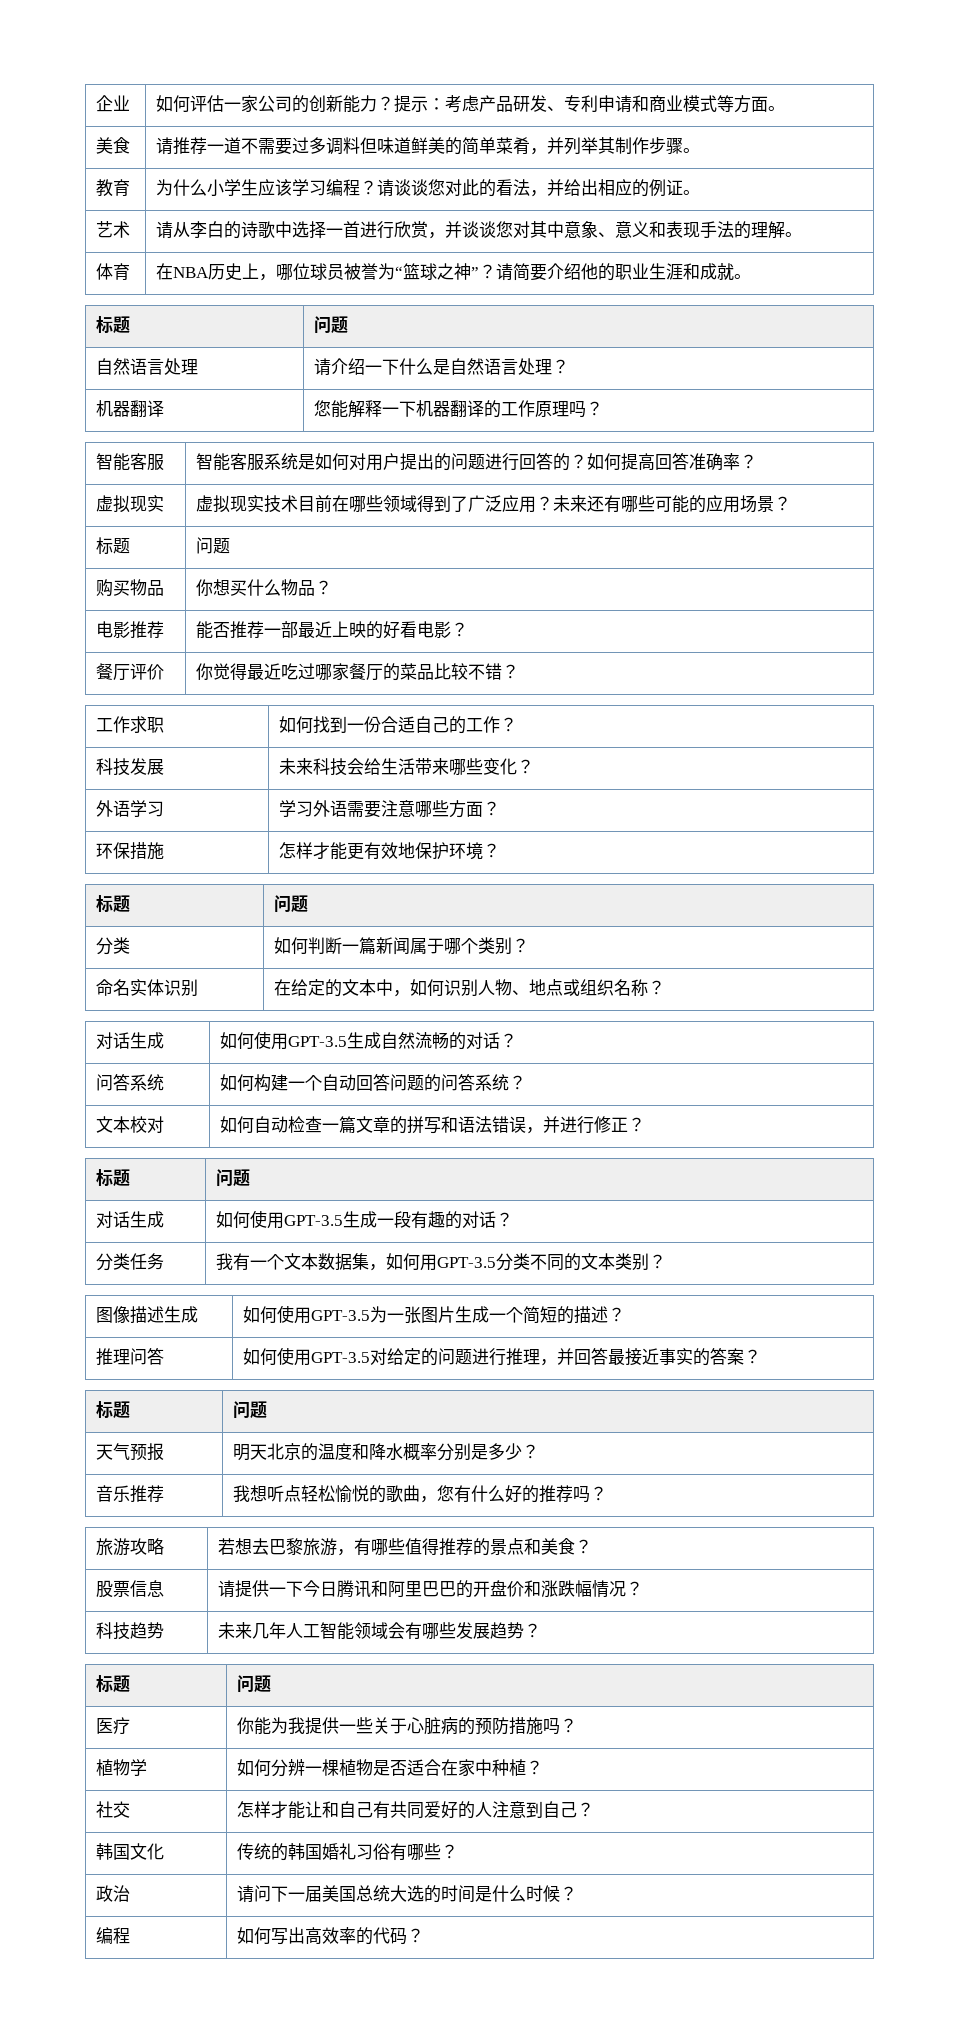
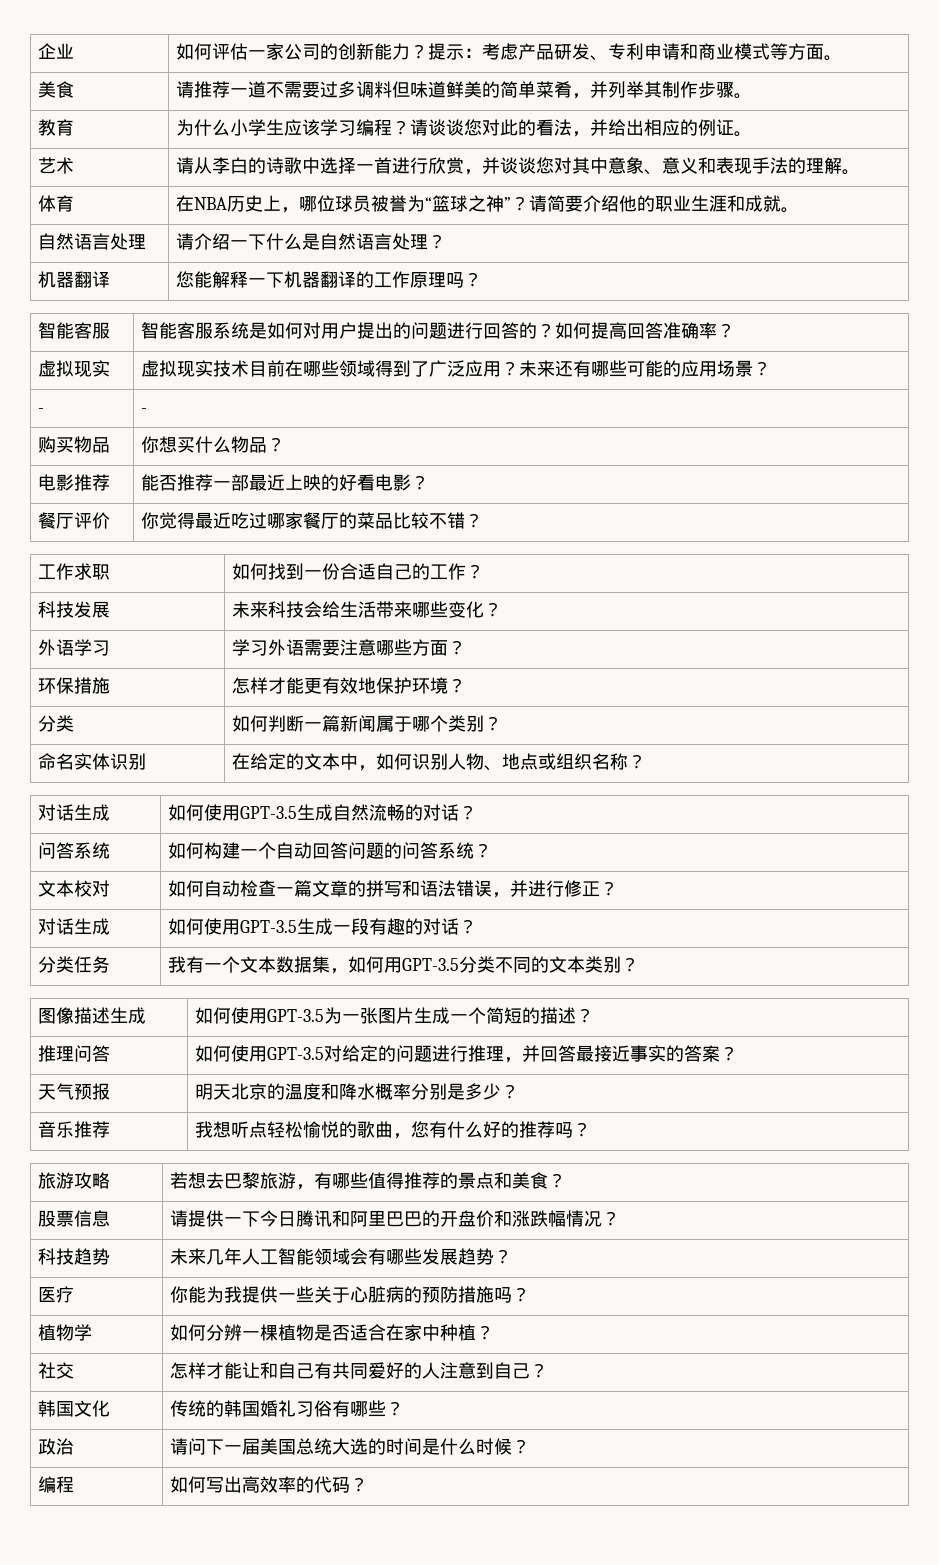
[95,316,130,333] [313,316,348,334] // 标题 | 问题 -> (800, 210) none
[95,537,130,555] [195,537,230,554] 标题 | 问题 -> [38,408,45,413] [141,408,148,413] - | -
[95,895,130,912] [273,895,308,913] // 标题 | 问题 -> (467, 685) none
[95,1169,130,1186] [215,1169,250,1187] // 标题 | 问题 -> (619, 888) none
[95,1401,130,1418] [232,1401,267,1419] // 标题 | 问题 -> (739, 1053) none
[95,1675,130,1692] [236,1675,271,1693] // 标题 | 问题 -> (513, 1256) none

